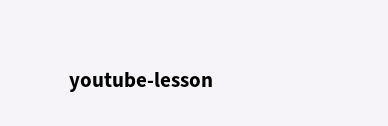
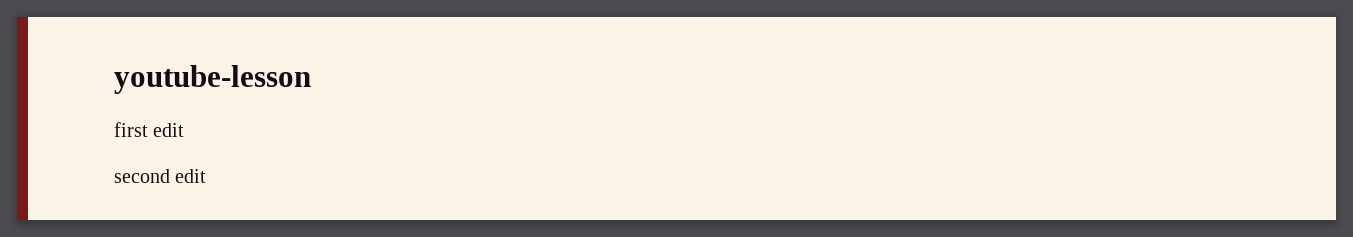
(213, 82) none -> [114,122,185,137] [114,169,207,183] // first edit // second edit

